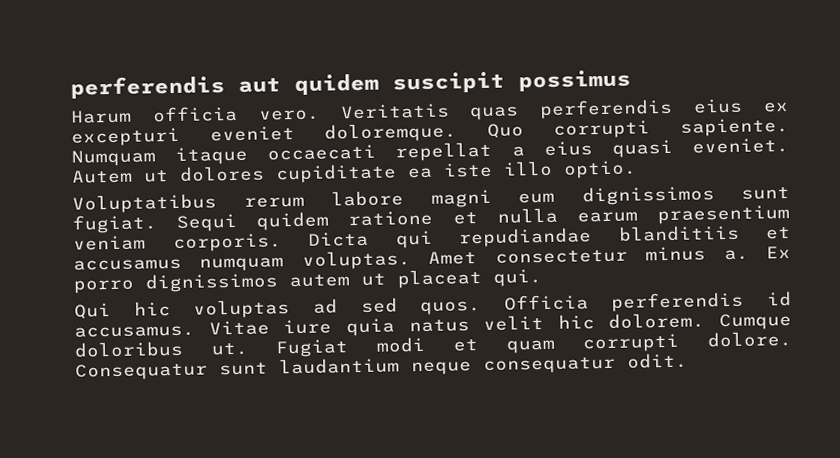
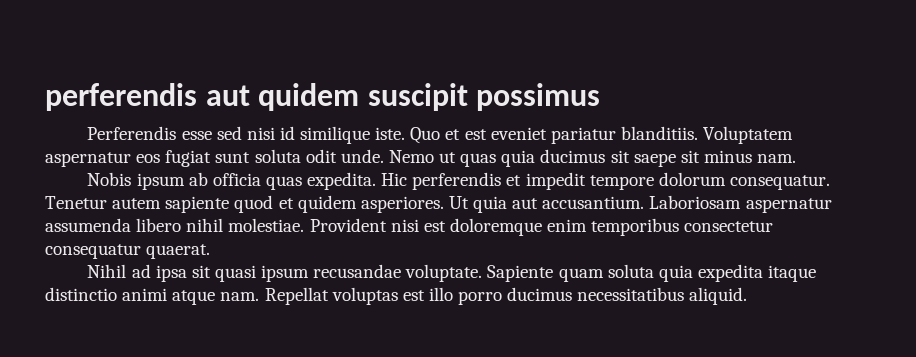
[71,98,789,124] [71,117,790,147] [71,138,789,167] [72,160,637,184] [72,185,790,214] [72,204,790,234] [73,224,791,253] [73,245,792,272] [73,269,542,294] [74,290,792,319] [74,312,792,338] [74,330,792,358] [75,352,688,381] Harum officia vero. Veritatis quas perferendis eius ex excepturi eveniet doloremque. Quo corrupti sapiente. Numquam itaque occaecati repellat a eius quasi eveniet. Autem ut dolores cupiditate ea iste illo optio. // Voluptatibus rerum labore magni eum dignissimos sunt fugiat. Sequi quidem ratione et nulla earum praesentium veniam corporis. Dicta qui repudiandae blanditiis et accusamus numquam voluptas. Amet consectetur minus a. Ex porro dignissimos autem ut placeat qui. // Qui hic voluptas ad sed quos. Officia perferendis id accusamus. Vitae iure quia natus velit hic dolorem. Cumque doloribus ut. Fugiat modi et quam corrupti dolore. Consequatur sunt laudantium neque consequatur odit. -> [87,126,794,144] [45,149,797,167] [87,172,830,190] [45,195,832,213] [45,218,774,236] [45,244,211,259] [87,264,817,282] [45,287,748,305] Perferendis esse sed nisi id similique iste. Quo et est eveniet pariatur blanditiis. Voluptatem aspernatur eos fugiat sunt soluta odit unde. Nemo ut quas quia ducimus sit saepe sit minus nam. // Nobis ipsum ab officia quas expedita. Hic perferendis et impedit tempore dolorum consequatur. Tenetur autem sapiente quod et quidem asperiores. Ut quia aut accusantium. Laboriosam aspernatur assumenda libero nihil molestiae. Provident nisi est doloremque enim temporibus consectetur consequatur quaerat. // Nihil ad ipsa sit quasi ipsum recusandae voluptate. Sapiente quam soluta quia expedita itaque distinctio animi atque nam. Repellat voluptas est illo porro ducimus necessitatibus aliquid.

